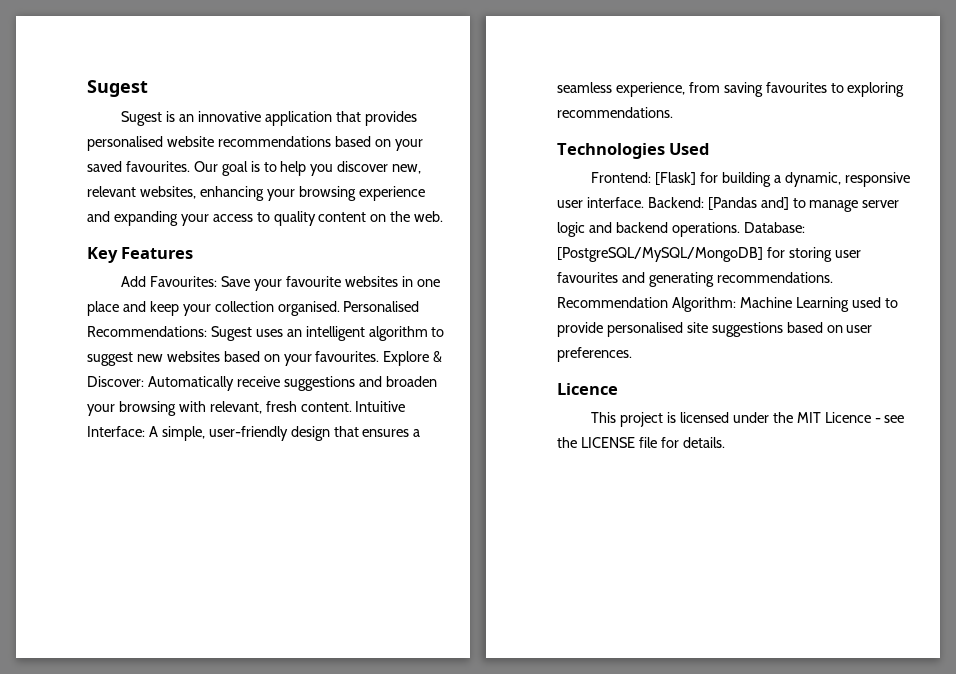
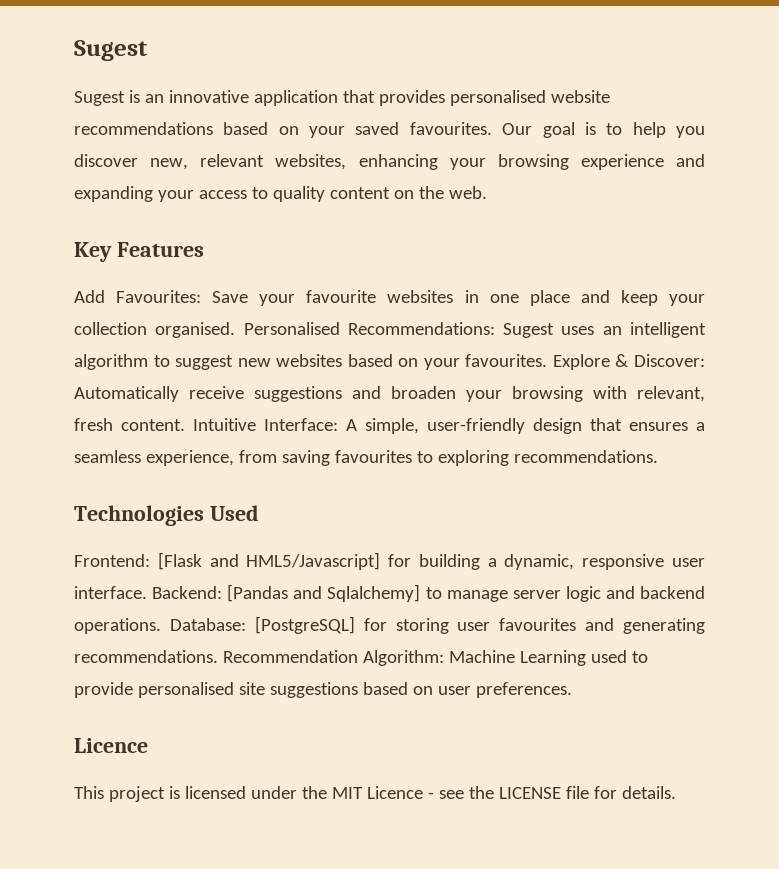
[655,172,697,185] [Flask] -> [157,552,381,570] [Flask and HML5/Javascript]
[760,197,789,210] and] -> [293,584,421,602] and Sqlalchemy]
[557,247,763,262] [PostgreSQL/MySQL/MongoDB] -> [254,616,355,634] [PostgreSQL]

